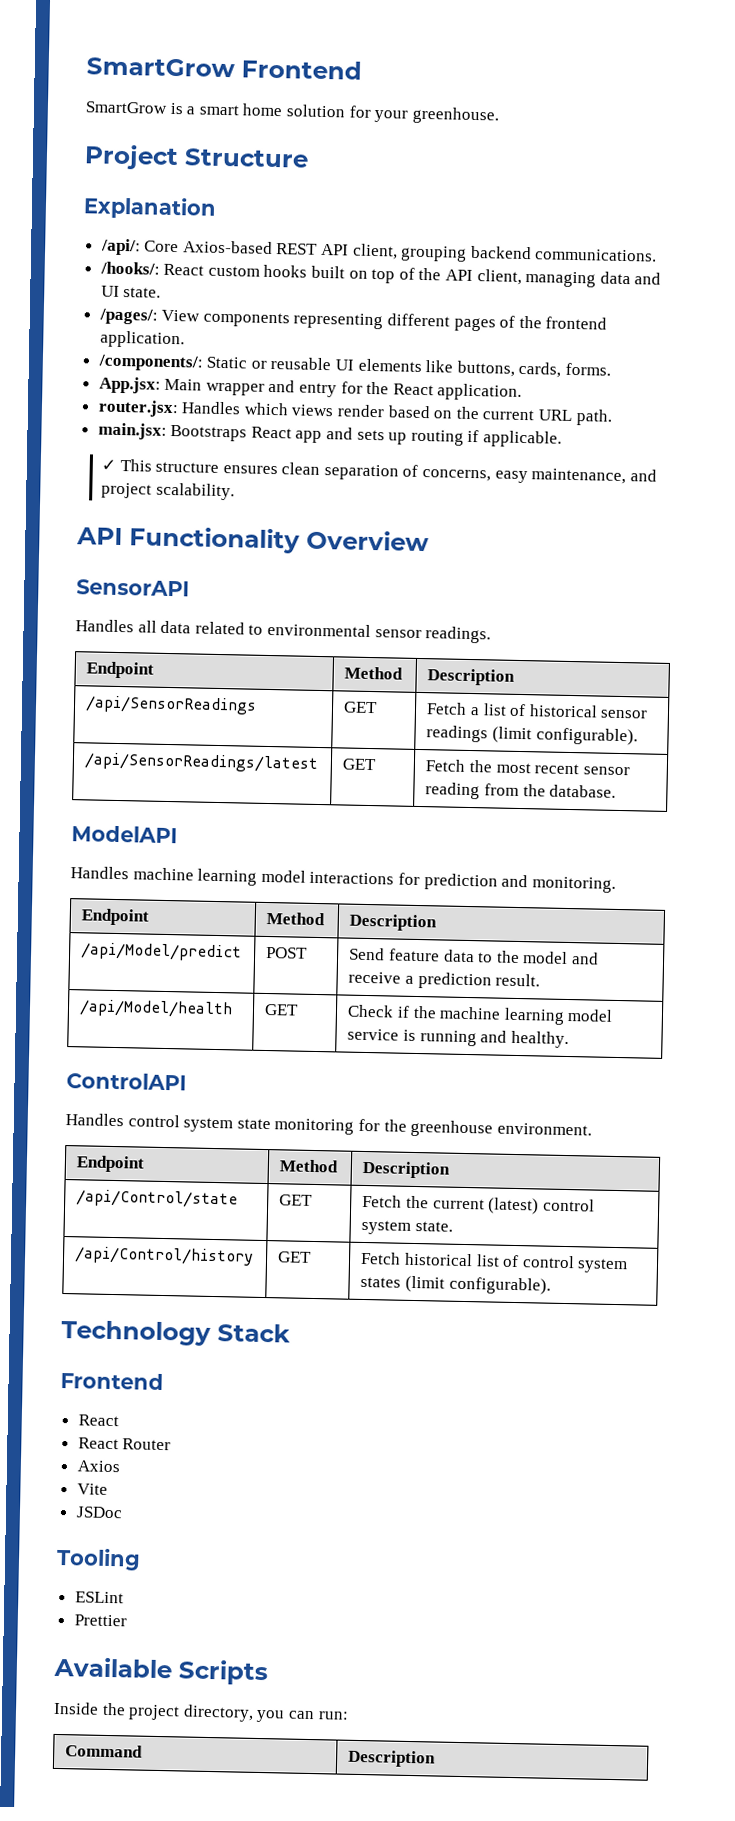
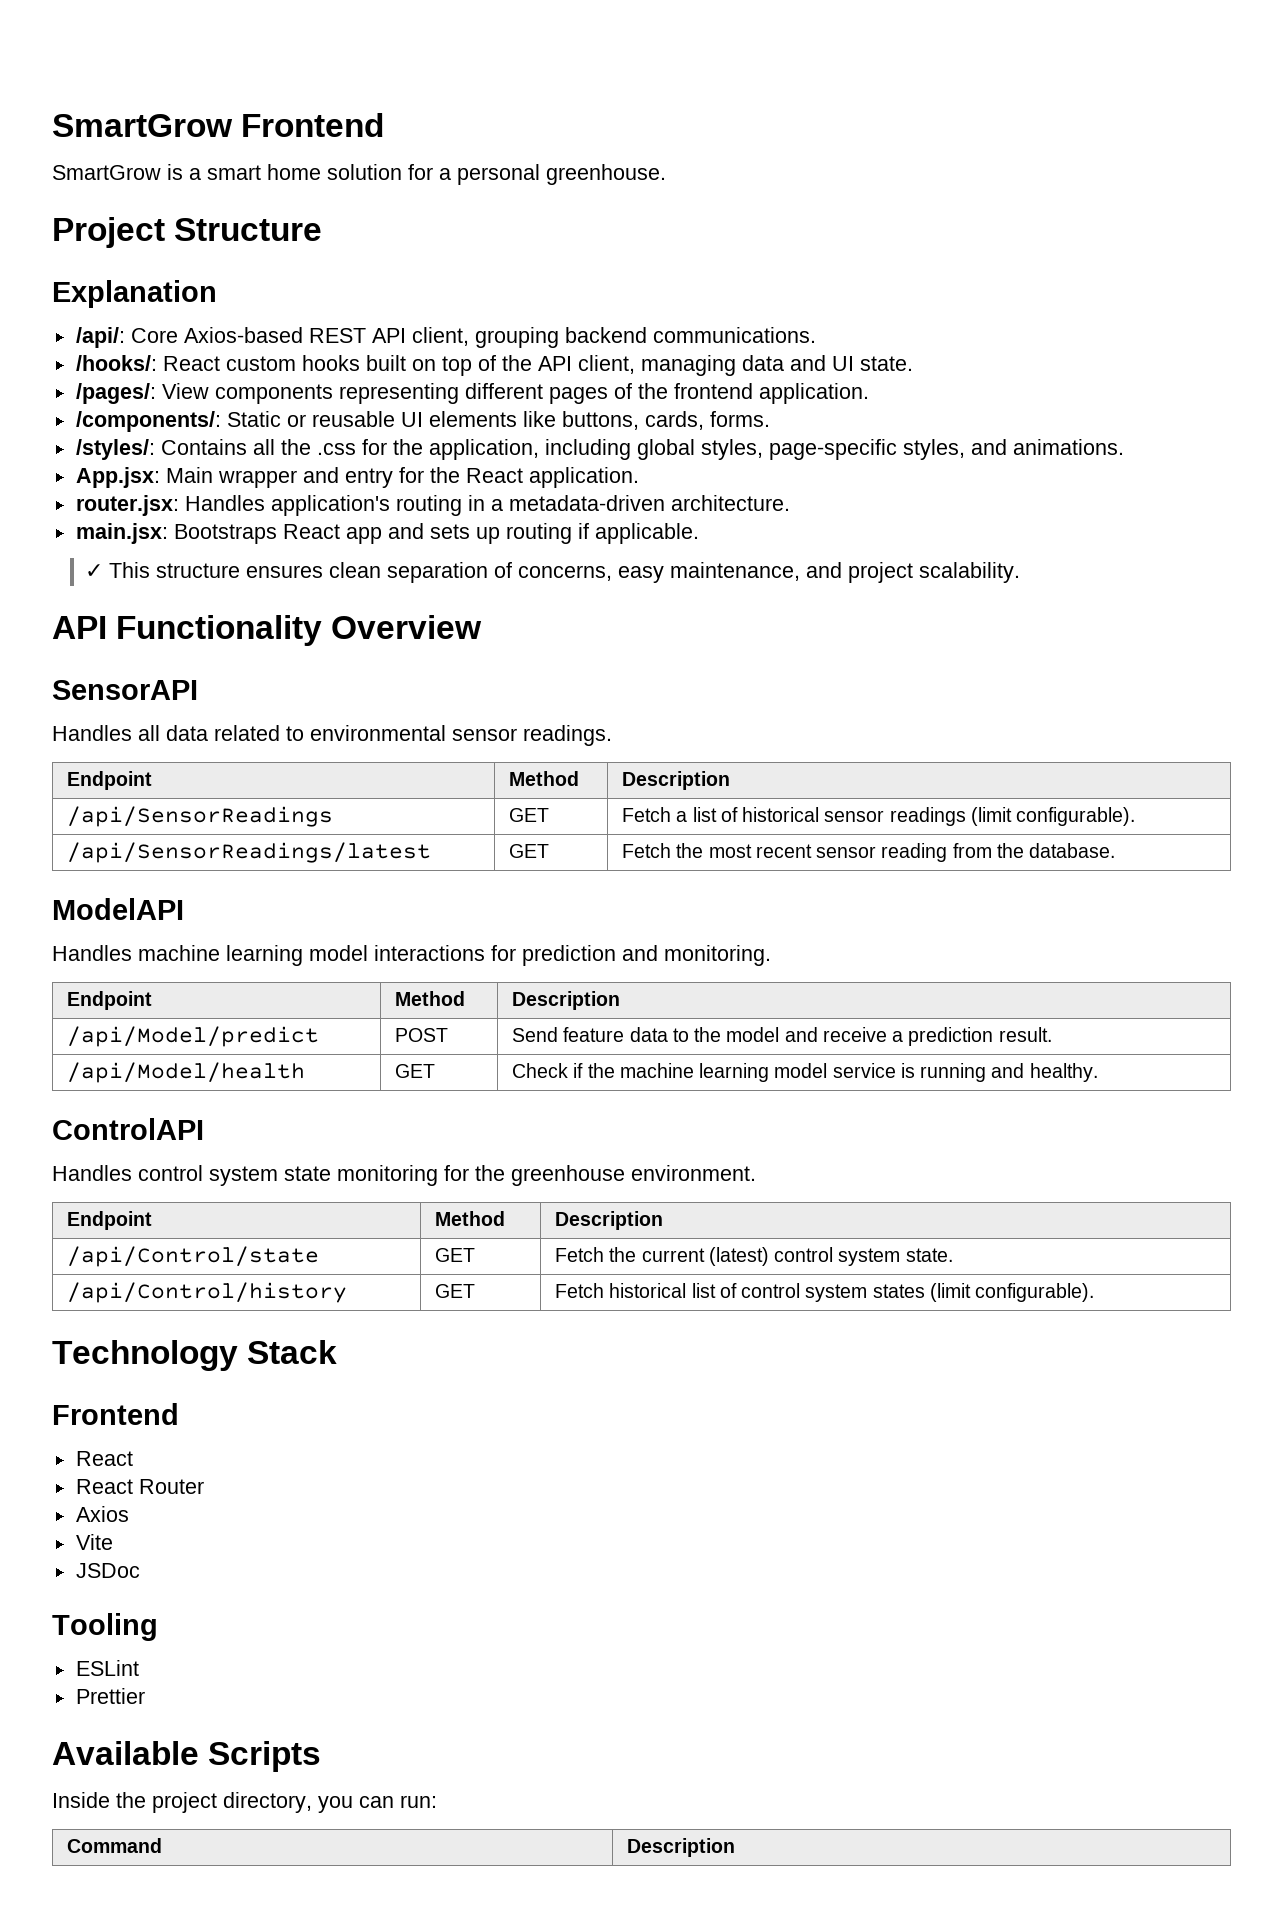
[374,109,409,123] your -> [439,164,540,185] a personal
(612, 369) none -> [75,439,1124,460] // /styles/: Contains all the .css for the application, including global styles, page-specific styles, and animations.
[243,402,613,426] which views render based on the current URL path. -> [270,495,790,516] application's routing in a metadata-driven architecture.

